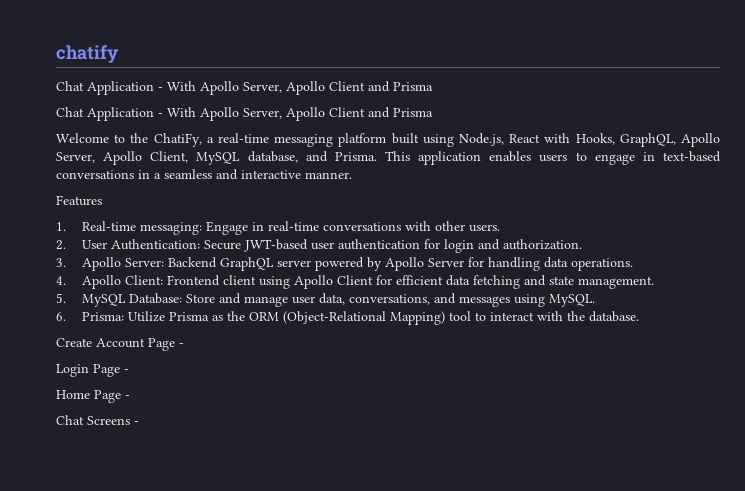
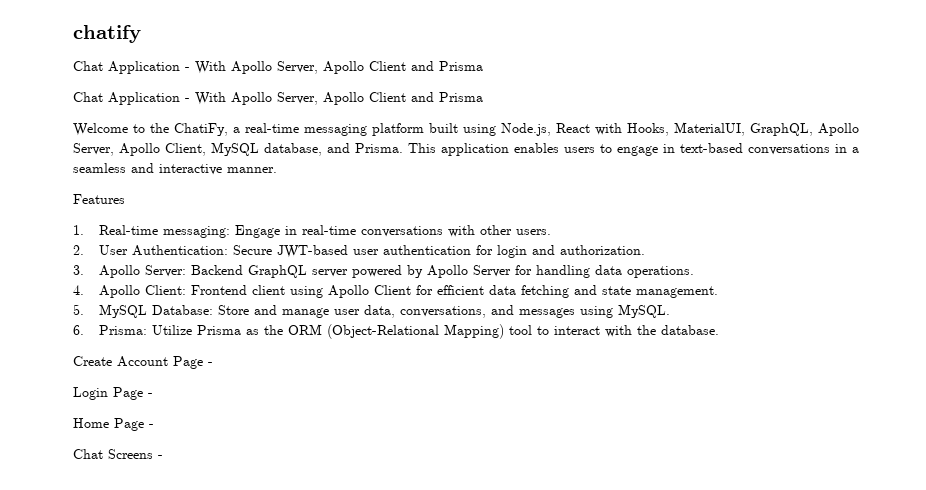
(615, 139) none -> [674,122,745,136] MaterialUI,

